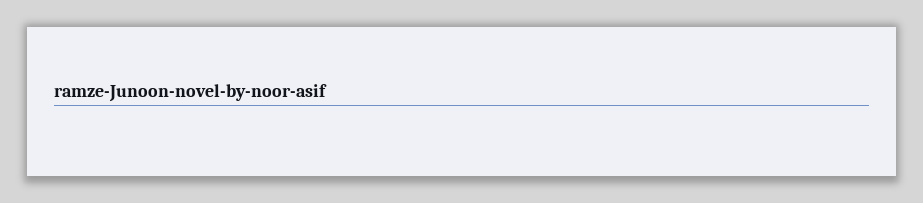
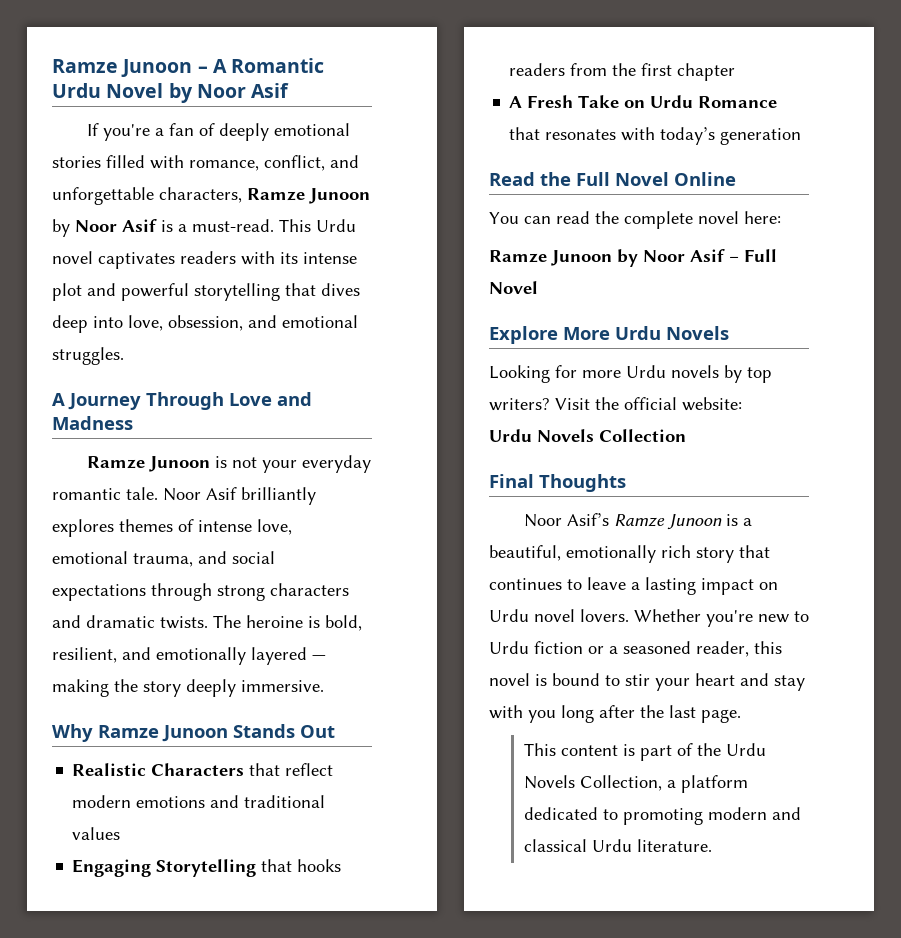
[54,84,327,102] ramze-Junoon-novel-by-noor-asif -> [52,58,325,77] [52,83,290,103] [86,123,350,141] [52,155,359,171] [52,187,370,205] [52,219,356,237] [52,251,357,269] [52,283,360,301] [52,315,358,333] [52,347,124,365] [52,392,312,410] [52,416,133,430] [86,455,371,473] [52,487,316,505] [52,519,292,537] [52,551,275,567] [52,583,349,601] [52,615,362,631] [52,647,326,665] [52,679,324,697] [52,724,335,742] [72,763,334,776] [72,795,326,808] [72,827,121,840] [72,859,342,877] [509,63,736,81] [509,95,778,108] [509,127,802,145] [489,172,736,186] [489,211,781,229] [489,249,777,267] [489,281,538,294] [489,326,729,344] [489,365,772,383] [489,397,742,411] [489,429,686,442] [489,474,626,492] [523,513,752,530] [489,545,770,563] [489,577,778,595] [489,609,809,627] [489,641,782,657] [489,673,805,691] [489,705,741,723] [523,743,766,761] [523,775,748,793] [523,807,801,825] [523,839,712,852] Ramze Junoon – A Romantic Urdu Novel by Noor Asif // If you're a fan of deeply emotional stories filled with romance, conflict, and unforgettable characters, Ramze Junoon by Noor Asif is a must-read. This Urdu novel captivates readers with its intense plot and powerful storytelling that dives deep into love, obsession, and emotional struggles. // A Journey Through Love and Madness // Ramze Junoon is not your everyday romantic tale. Noor Asif brilliantly explores themes of intense love, emotional trauma, and social expectations through strong characters and dramatic twists. The heroine is bold, resilient, and emotionally layered — making the story deeply immersive. // Why Ramze Junoon Stands Out // Realistic Characters that reflect modern emotions and traditional values // Engaging Storytelling that hooks readers from the first chapter // A Fresh Take on Urdu Romance that resonates with today’s generation // Read the Full Novel Online // You can read the complete novel here: // Ramze Junoon by Noor Asif – Full Novel // Explore More Urdu Novels // Looking for more Urdu novels by top writers? Visit the official website: // Urdu Novels Collection // Final Thoughts // Noor Asif’s Ramze Junoon is a beautiful, emotionally rich story that continues to leave a lasting impact on Urdu novel lovers. Whether you're new to Urdu fiction or a seasoned reader, this novel is bound to stir your heart and stay with you long after the last page. // This content is part of the Urdu Novels Collection, a platform dedicated to promoting modern and classical Urdu literature.

